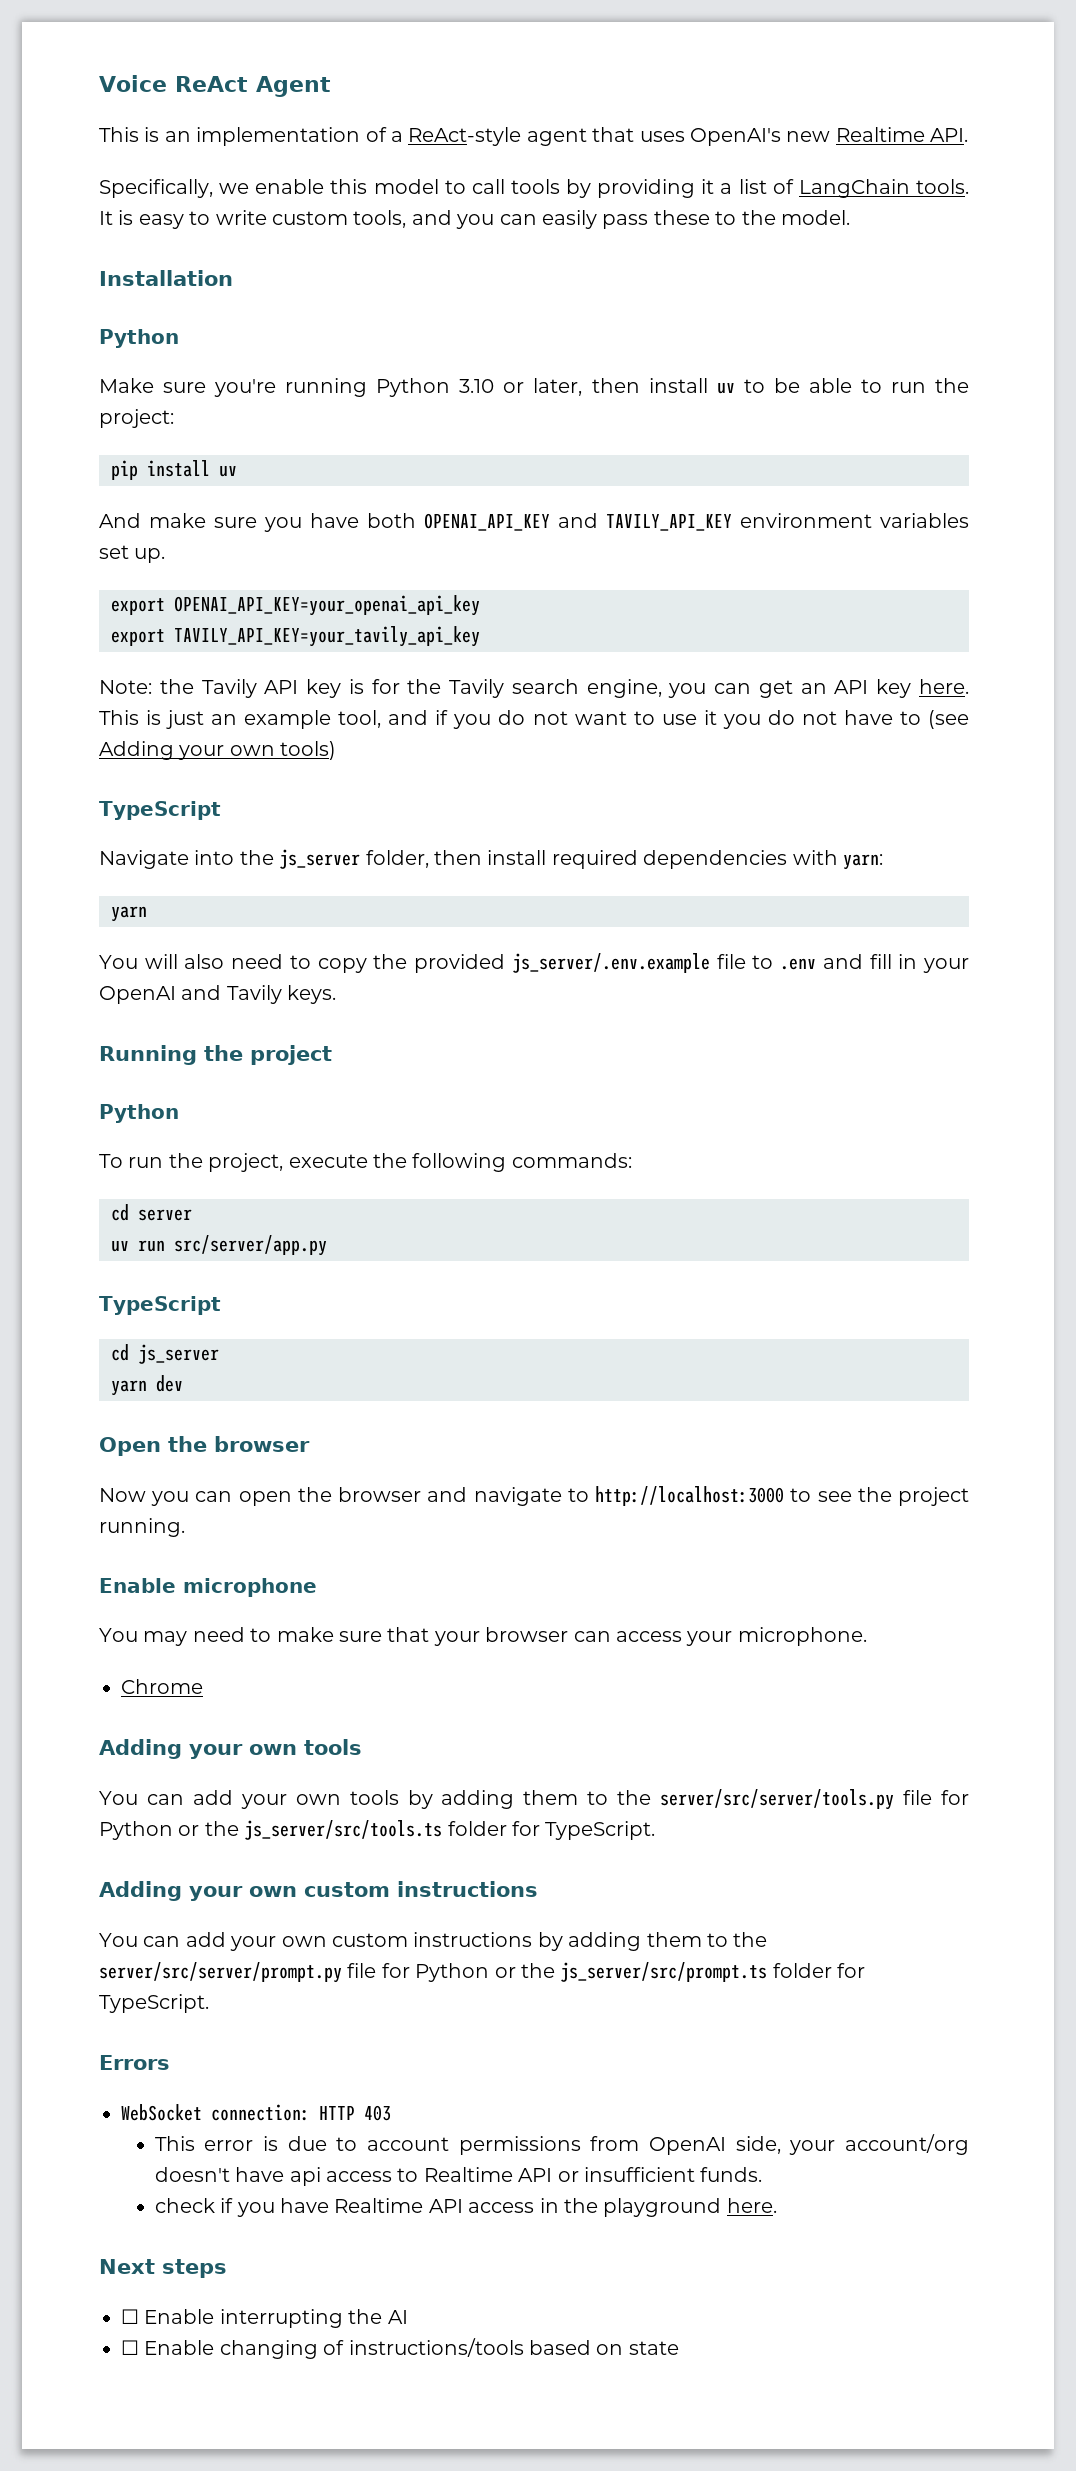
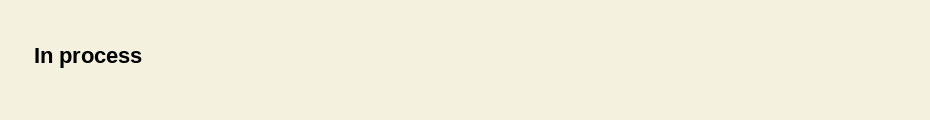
[99,75,331,97] [99,127,969,146] [99,179,969,198] [99,210,850,229] [99,270,233,286] [99,329,179,348] [99,378,969,397] [99,409,174,428] [111,460,237,480] [99,513,969,532] [99,545,166,563] [111,595,480,616] [111,626,480,647] [99,679,969,698] [99,710,969,729] [99,741,337,760] [99,801,221,820] [99,849,883,870] [111,906,147,922] [99,953,970,973] [99,985,337,1004] [99,1045,332,1065] [99,1104,179,1123] [99,1153,632,1172] [111,1204,192,1221] [111,1235,327,1256] [99,1296,221,1315] [111,1344,219,1364] [111,1375,183,1396] [99,1436,310,1456] [99,1486,970,1506] [99,1518,185,1537] [99,1578,317,1597] [99,1627,867,1646] [121,1679,203,1694] [99,1739,362,1759] [99,1789,969,1810] [99,1820,656,1840] [99,1881,538,1901] [99,1932,768,1951] [99,1962,866,1983] [99,1994,209,2013] [99,2055,170,2070] [121,2104,391,2121] [154,2134,969,2155] [154,2167,763,2186] [154,2198,777,2217] [99,2259,227,2278] [121,2309,408,2328] [121,2338,679,2359] Voice ReAct Agent // This is an implementation of a ReAct-style agent that uses OpenAI's new Realtime API. // Specifically, we enable this model to call tools by providing it a list of LangChain tools. It is easy to write custom tools, and you can easily pass these to the model. // Installation // Python // Make sure you're running Python 3.10 or later, then install uv to be able to run the project: // pip install uv // And make sure you have both OPENAI_API_KEY and TAVILY_API_KEY environment variables set up. // export OPENAI_API_KEY=your_openai_api_key // export TAVILY_API_KEY=your_tavily_api_key // Note: the Tavily API key is for the Tavily search engine, you can get an API key here. This is just an example tool, and if you do not want to use it you do not have to (see Adding your own tools) // TypeScript // Navigate into the js_server folder, then install required dependencies with yarn: // yarn // You will also need to copy the provided js_server/.env.example file to .env and fill in your OpenAI and Tavily keys. // Running the project // Python // To run the project, execute the following commands: // cd server // uv run src/server/app.py // TypeScript // cd js_server // yarn dev // Open the browser // Now you can open the browser and navigate to http://localhost:3000 to see the project running. // Enable microphone // You may need to make sure that your browser can access your microphone. // Chrome // Adding your own tools // You can add your own tools by adding them to the server/src/server/tools.py file for Python or the js_server/src/tools.ts folder for TypeScript. // Adding your own custom instructions // You can add your own custom instructions by adding them to the server/src/server/prompt.py file for Python or the js_server/src/prompt.ts folder for TypeScript. // Errors // WebSocket connection: HTTP 403 // This error is due to account permissions from OpenAI side, your account/org doesn't have api access to Realtime API or insufficient funds. // check if you have Realtime API access in the playground here. // Next steps // ☐ Enable interrupting the AI // ☐ Enable changing of instructions/tools based on state -> [34,48,142,68] In process

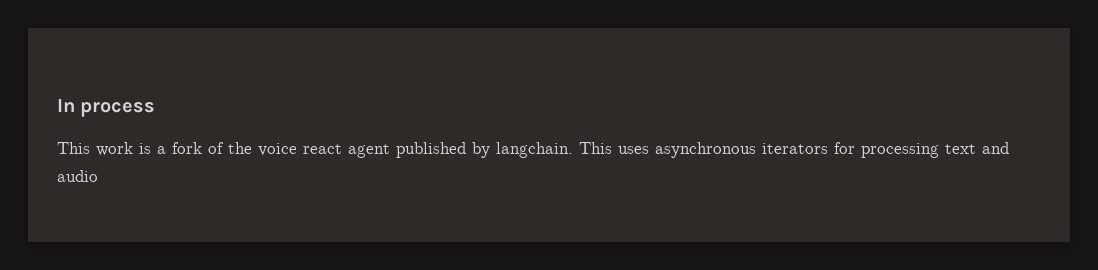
(142, 59) none -> [57,142,1009,158] [57,170,98,182] // This work is a fork of the voice react agent published by langchain. This uses asynchronous iterators for processing text and audio

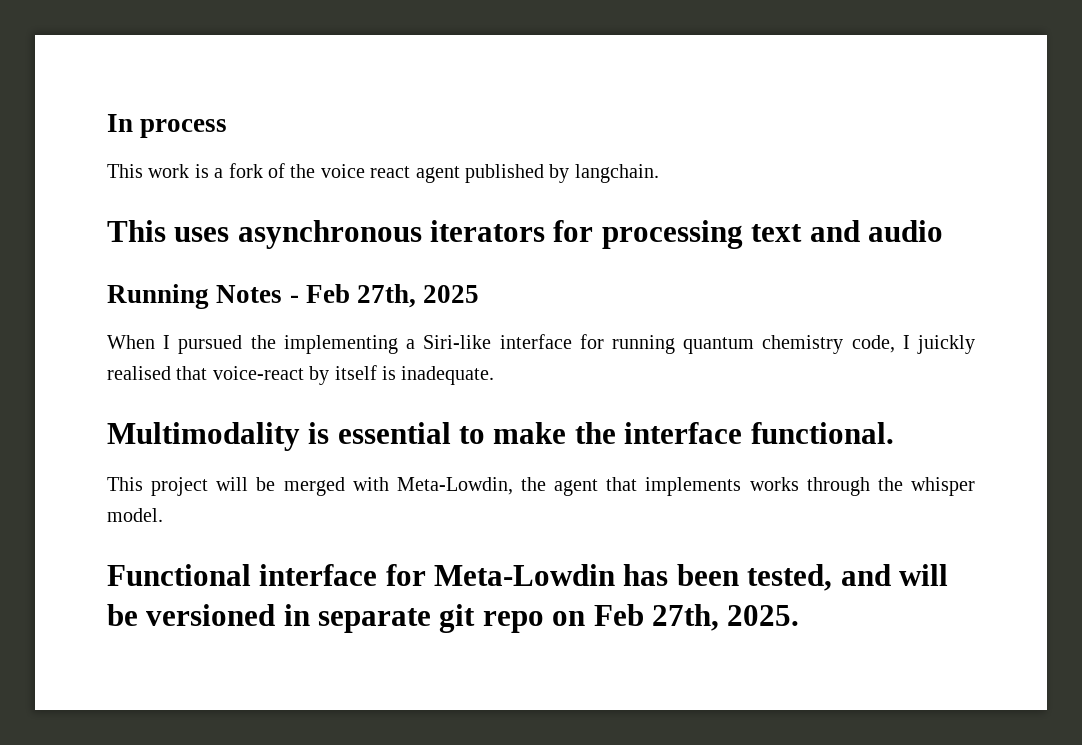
(573, 150) none -> (659, 173) //
(98, 176) none -> [107,284,480,309] [107,334,975,354] [107,365,495,385] [107,422,894,451] [107,477,975,496] [107,508,163,522] [107,564,948,591] [107,604,800,633] // Running Notes - Feb 27th, 2025 // When I pursued the implementing a Siri-like interface for running quantum chemistry code, I juickly realised that voice-react by itself is inadequate. // Multimodality is essential to make the interface functional. // This project will be merged with Meta-Lowdin, the agent that implements works through the whisper model. // Functional interface for Meta-Lowdin has been tested, and will be versioned in separate git repo on Feb 27th, 2025.

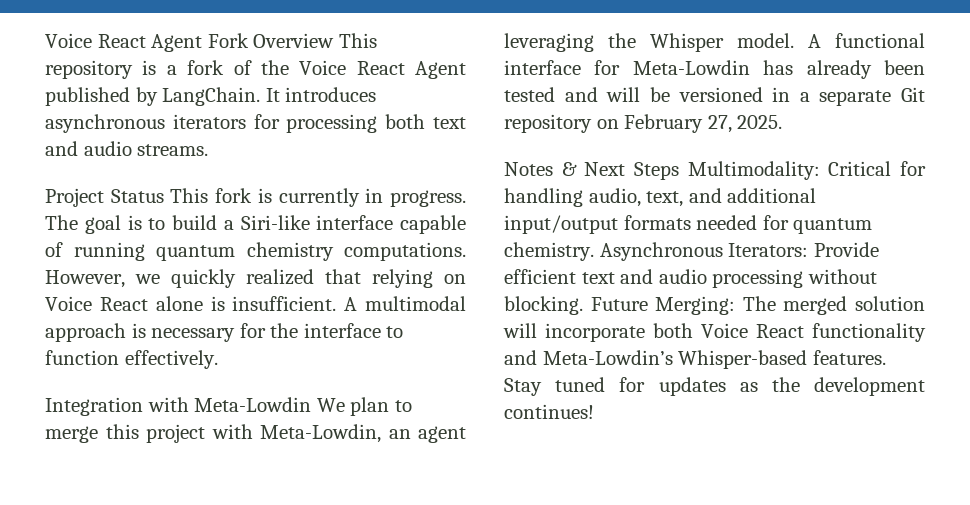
[107,114,228,138] [107,164,190,178] In process // This work -> [45,33,377,52] [45,60,133,79] Voice React Agent Fork Overview This repository
[320,164,659,183] [107,220,230,242] voice react agent published by langchain. // This uses -> [299,60,466,79] [45,87,377,106] Voice React Agent published by LangChain. It introduces
[751,220,943,242] [107,284,480,309] [107,335,398,354] text and audio // Running Notes - Feb 27th, 2025 // When I pursued the implementing -> [385,114,467,129] [45,141,209,156] [45,188,466,207] [45,215,217,234] both text and audio streams. // Project Status This fork is currently in progress. The goal is to build
[579,334,604,349] for -> [400,215,466,234] [45,242,63,257] capable of
[851,335,975,354] [107,365,495,385] [107,422,894,451] [107,477,975,496] code, I juickly realised that voice-react by itself is inadequate. // Multimodality is essential to make the interface functional. // This project will be merged with Meta-Lowdin, the agent that implements works through the whisper -> [344,242,466,261] [45,269,466,288] [45,296,466,311] [45,323,404,342] [45,350,218,369] [45,397,412,416] [45,424,466,443] [504,33,724,52] computations. However, we quickly realized that relying on Voice React alone is insufficient. A multimodal approach is necessary for the interface to function effectively. // Integration with Meta-Lowdin We plan to merge this project with Meta-Lowdin, an agent leveraging the Whisper
[107,564,251,586] // Functional -> [808,33,925,48] A functional
[676,564,833,591] been tested, -> [806,60,925,79] [504,87,555,102] already been tested
[318,604,800,633] separate git repo on Feb 27th, 2025. -> [799,87,925,106] [504,114,783,133] [504,161,926,180] [504,188,817,207] [504,215,873,234] [504,242,879,261] [504,269,877,288] [504,296,926,315] [503,323,926,342] [504,350,886,369] [504,377,925,396] [504,404,594,419] a separate Git repository on February 27, 2025. // Notes & Next Steps Multimodality: Critical for handling audio, text, and additional input/output formats needed for quantum chemistry. Asynchronous Iterators: Provide efficient text and audio processing without blocking. Future Merging: The merged solution will incorporate both Voice React functionality and Meta-Lowdin’s Whisper-based features. Stay tuned for updates as the development continues!

